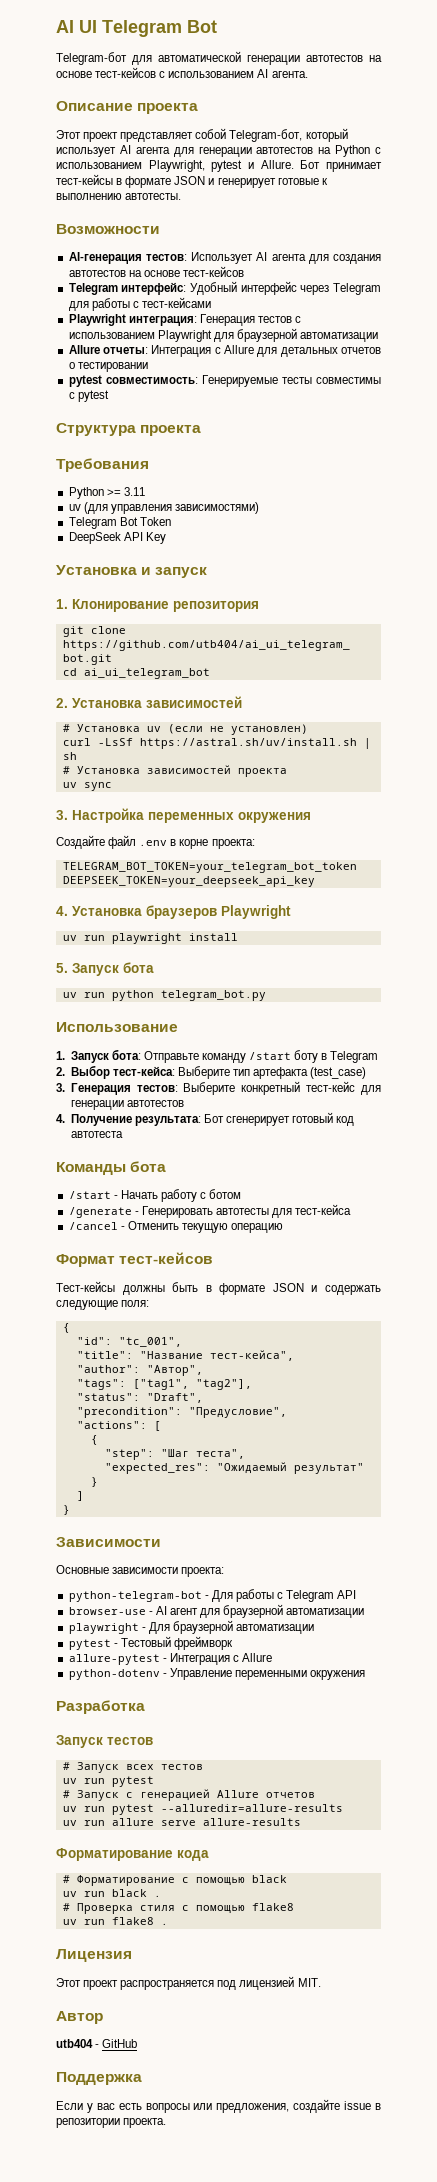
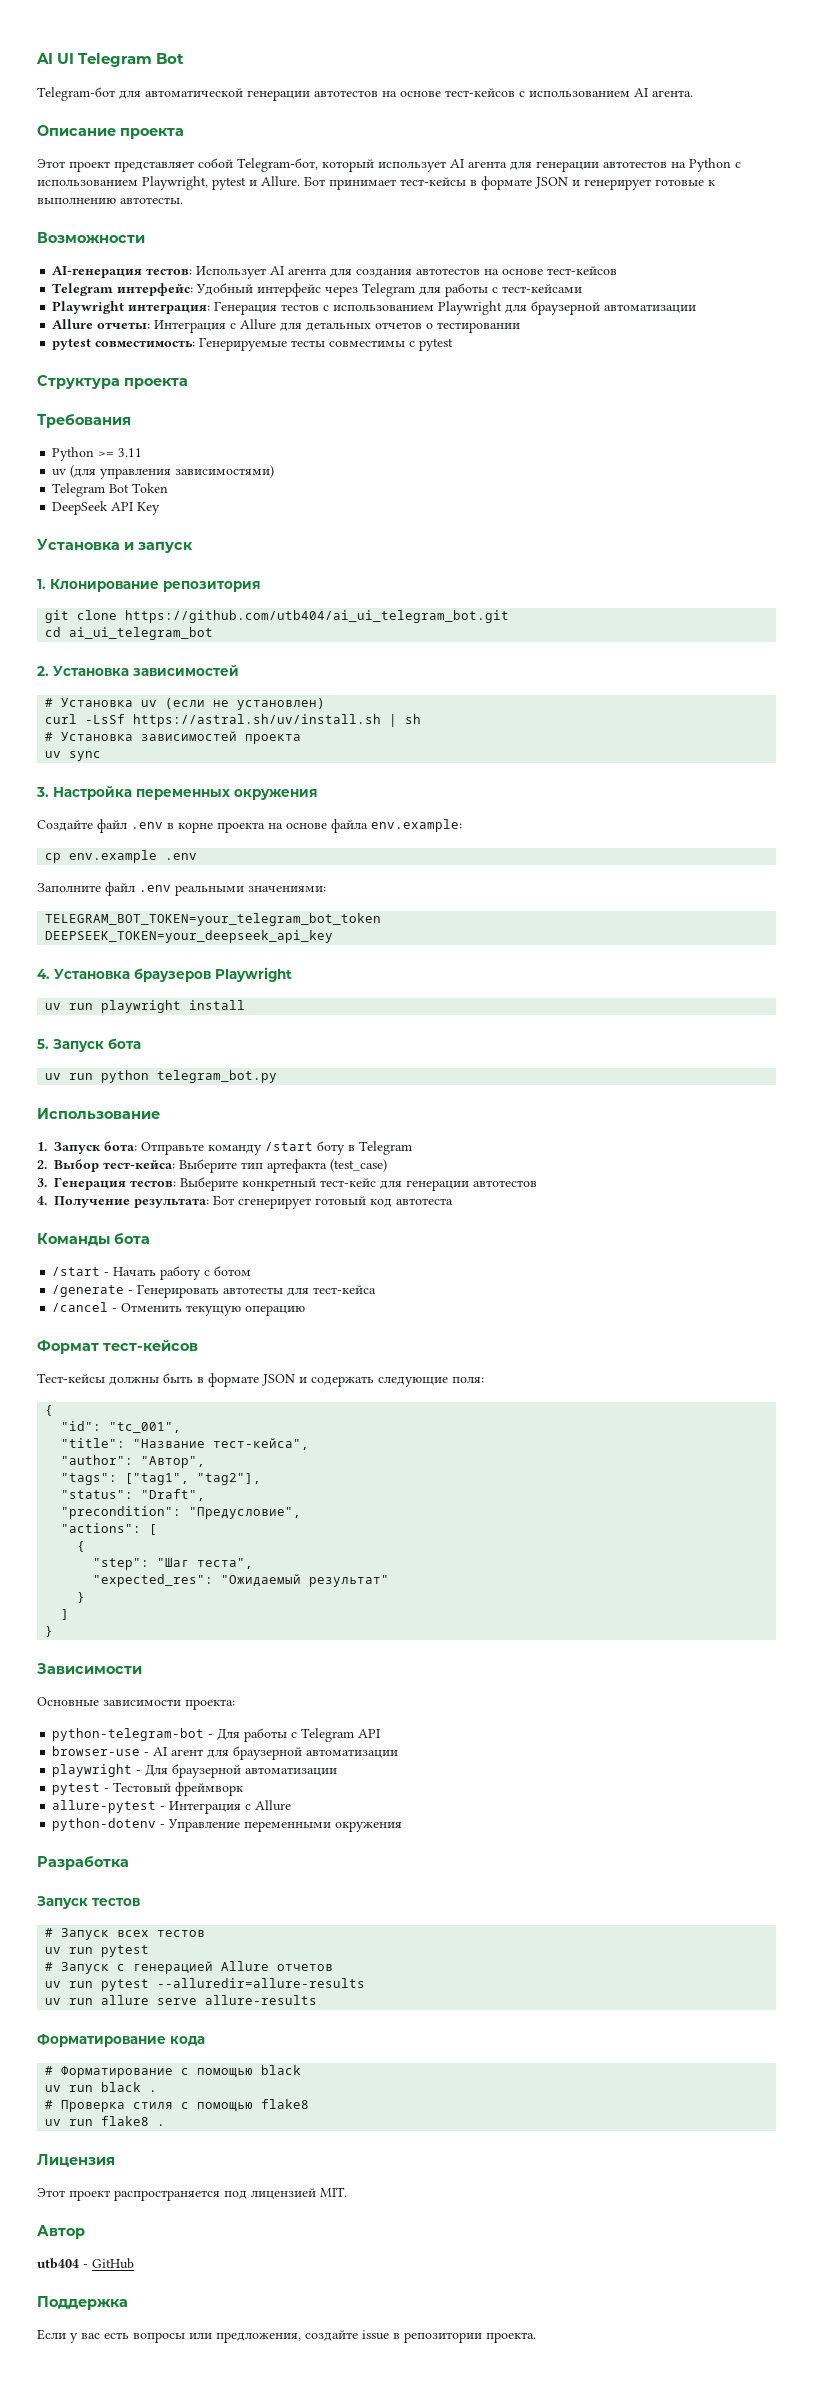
[211,839,255,849] проекта: -> [217,819,462,833] [45,850,198,863] [37,882,326,896] проекта на основе файла env.example: // cp env.example .env // Заполните файл .env реальными значениями:

